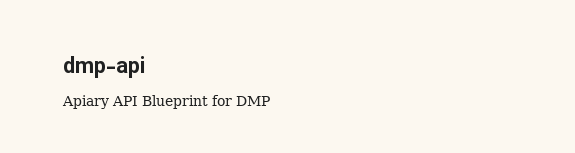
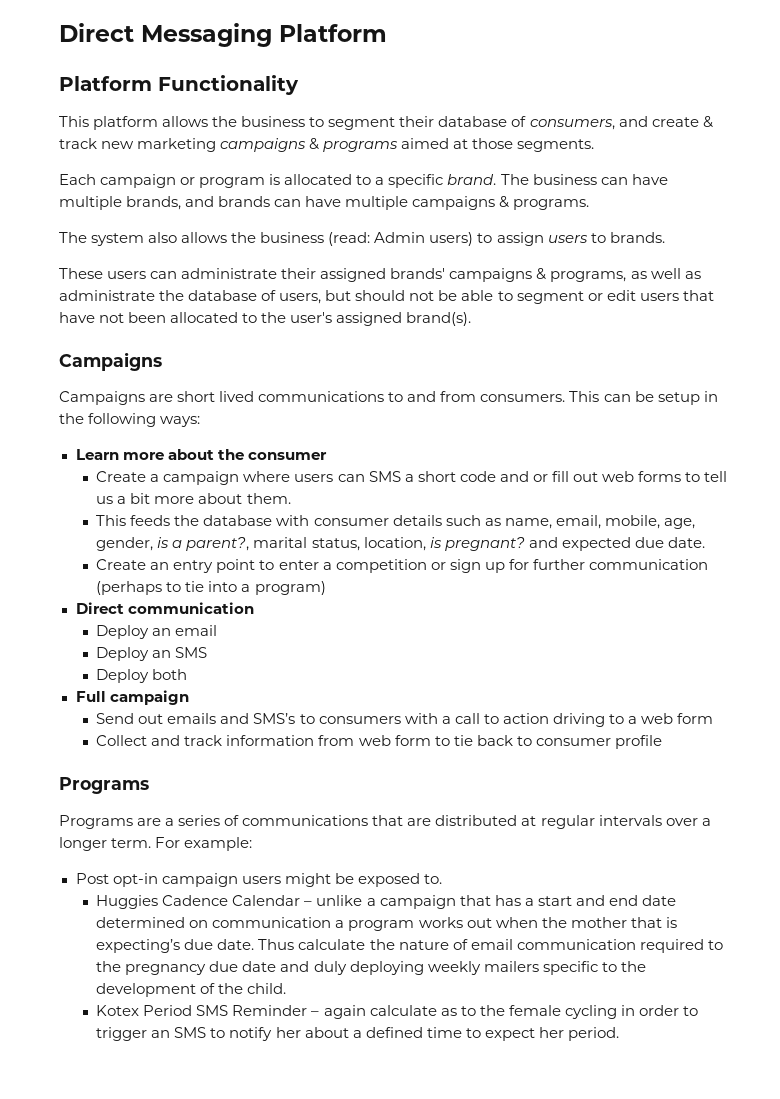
[63,56,145,78] [62,95,270,109] dmp-api // Apiary API Blueprint for DMP -> [59,23,387,47] [59,75,299,95] [59,116,713,130] [59,138,595,152] [59,174,668,188] [59,196,590,210] [59,232,665,246] [59,268,701,282] [59,290,714,304] [59,312,472,326] [59,352,162,371] [59,391,718,405] [59,413,201,427] [75,449,327,460] [96,471,728,485] [96,493,291,504] [96,515,695,529] [96,537,705,551] [96,559,708,573] [96,581,326,595] [75,602,254,614] [96,625,218,639] [96,647,208,661] [96,669,188,683] [75,690,189,705] [96,713,714,727] [96,735,662,749] [59,777,149,794] [59,815,711,829] [59,837,253,851] [75,873,442,887] [96,895,676,909] [96,917,677,931] [96,939,723,953] [96,961,646,975] [96,983,287,997] [96,1005,698,1019] [96,1027,619,1041] Direct Messaging Platform // Platform Functionality // This platform allows the business to segment their database of consumers, and create & track new marketing campaigns & programs aimed at those segments. // Each campaign or program is allocated to a specific brand. The business can have multiple brands, and brands can have multiple campaigns & programs. // The system also allows the business (read: Admin users) to assign users to brands. // These users can administrate their assigned brands' campaigns & programs, as well as administrate the database of users, but should not be able to segment or edit users that have not been allocated to the user's assigned brand(s). // Campaigns // Campaigns are short lived communications to and from consumers. This can be setup in the following ways: // Learn more about the consumer // Create a campaign where users can SMS a short code and or fill out web forms to tell us a bit more about them. // This feeds the database with consumer details such as name, email, mobile, age, gender, is a parent?, marital status, location, is pregnant? and expected due date. // Create an entry point to enter a competition or sign up for further communication (perhaps to tie into a program) // Direct communication // Deploy an email // Deploy an SMS // Deploy both // Full campaign // Send out emails and SMS’s to consumers with a call to action driving to a web form // Collect and track information from web form to tie back to consumer profile // Programs // Programs are a series of communications that are distributed at regular intervals over a longer term. For example: // Post opt-in campaign users might be exposed to. // Huggies Cadence Calendar – unlike a campaign that has a start and end date determined on communication a program works out when the mother that is expecting’s due date. Thus calculate the nature of email communication required to the pregnancy due date and duly deploying weekly mailers specific to the development of the child. // Kotex Period SMS Reminder – again calculate as to the female cycling in order to trigger an SMS to notify her about a defined time to expect her period.

